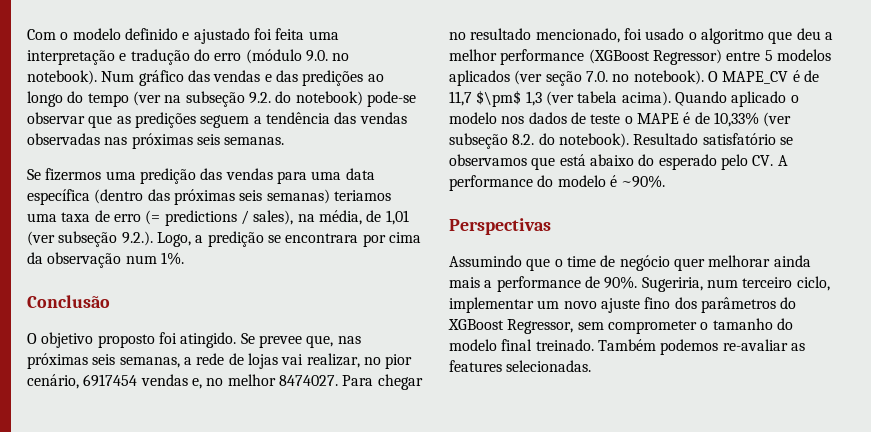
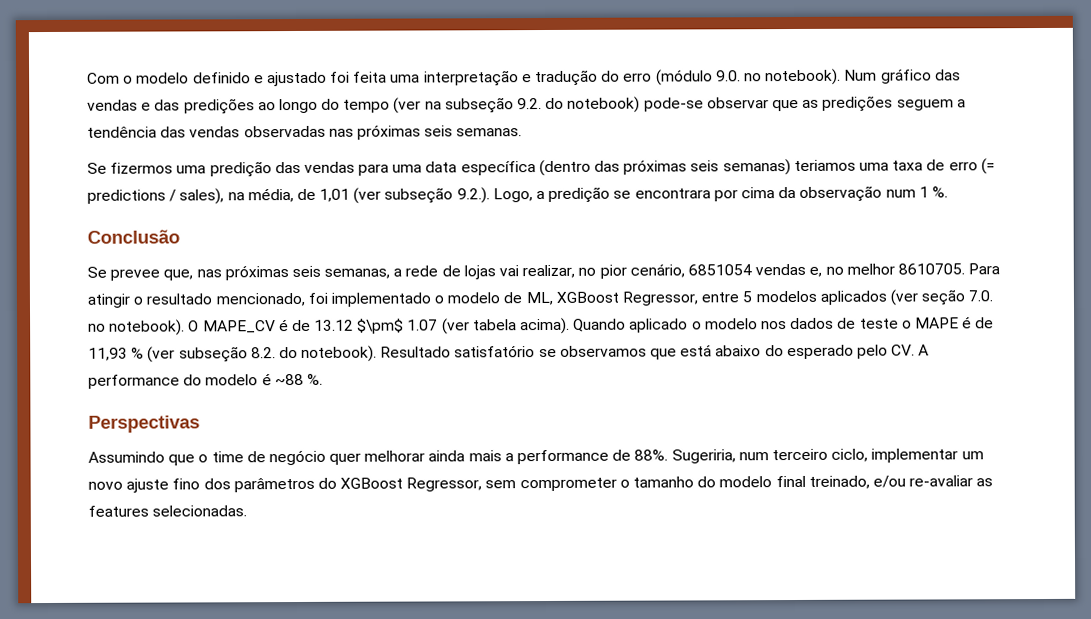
[160,252,184,265] 1%. -> [918,186,948,198] 1 %.
[27,332,237,348] O objetivo proposto foi atingido. -> (180, 236) none
[83,374,138,387] 6917454 -> [687,264,752,276] 6851054
[278,374,423,390] [449,28,833,44] [449,49,722,65] 8474027. Para chegar no resultado mencionado, foi usado o algoritmo que deu a melhor performance (XGBoost Regressor) -> [897,263,1001,275] [87,291,699,308] 8610705. Para atingir o resultado mencionado, foi implementado o modelo de ML, XGBoost Regressor,
[449,90,542,107] 11,7 $\pm$ 1,3 -> [314,318,439,334] 13.12 $\pm$ 1.07
[713,112,759,127] 10,33% -> [88,347,145,361] 11,93 %
[621,175,666,188] ~90%. -> [274,373,323,386] ~88 %.
[604,276,638,289] 90%. -> [634,449,669,461] 88%.
[535,339,719,355] treinado. Também podemos -> [808,475,906,489] treinado, e/ou

